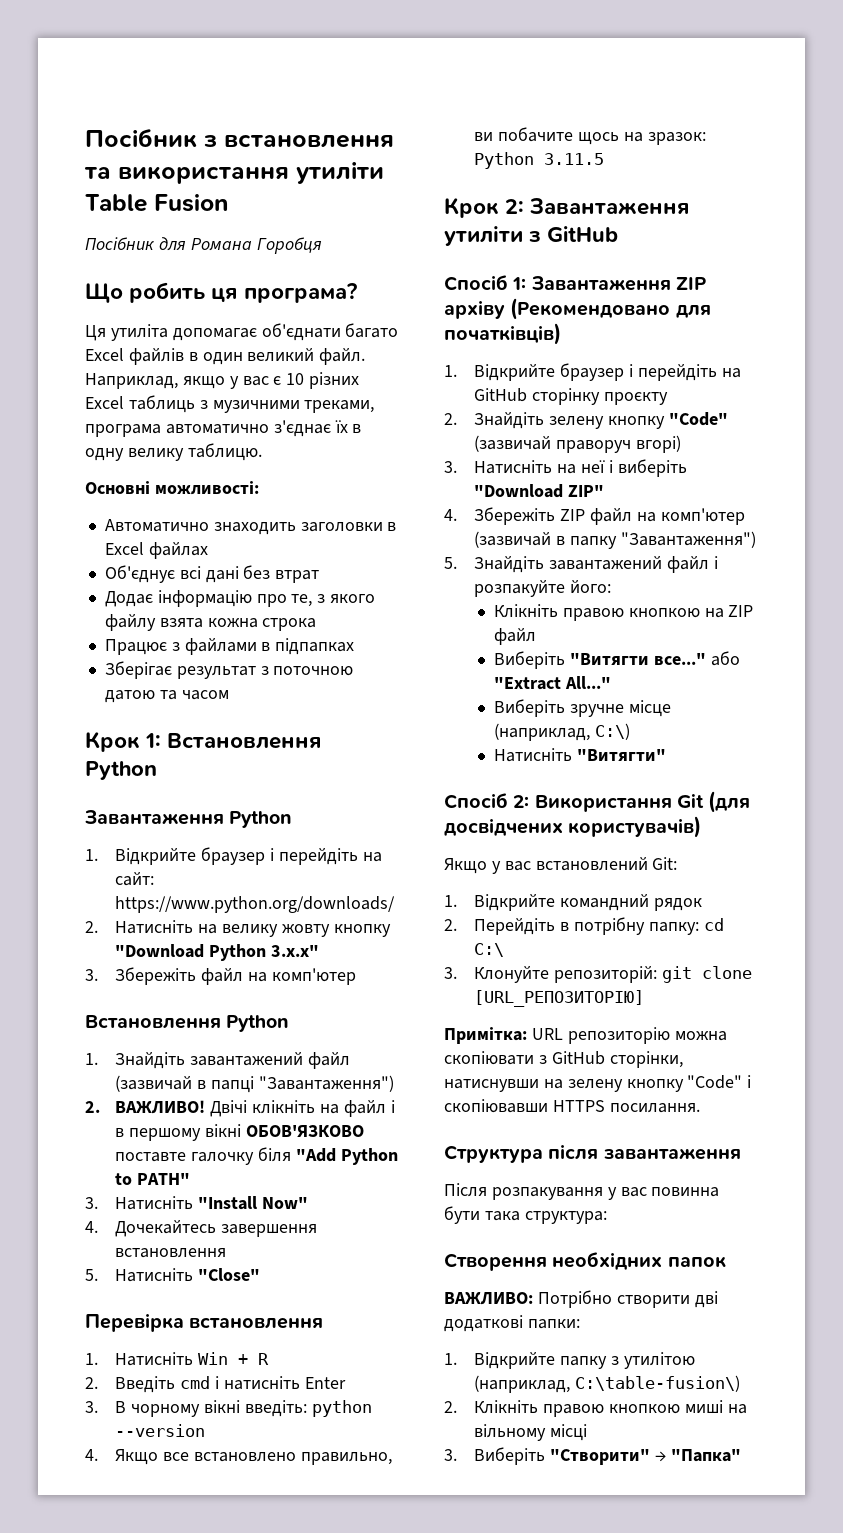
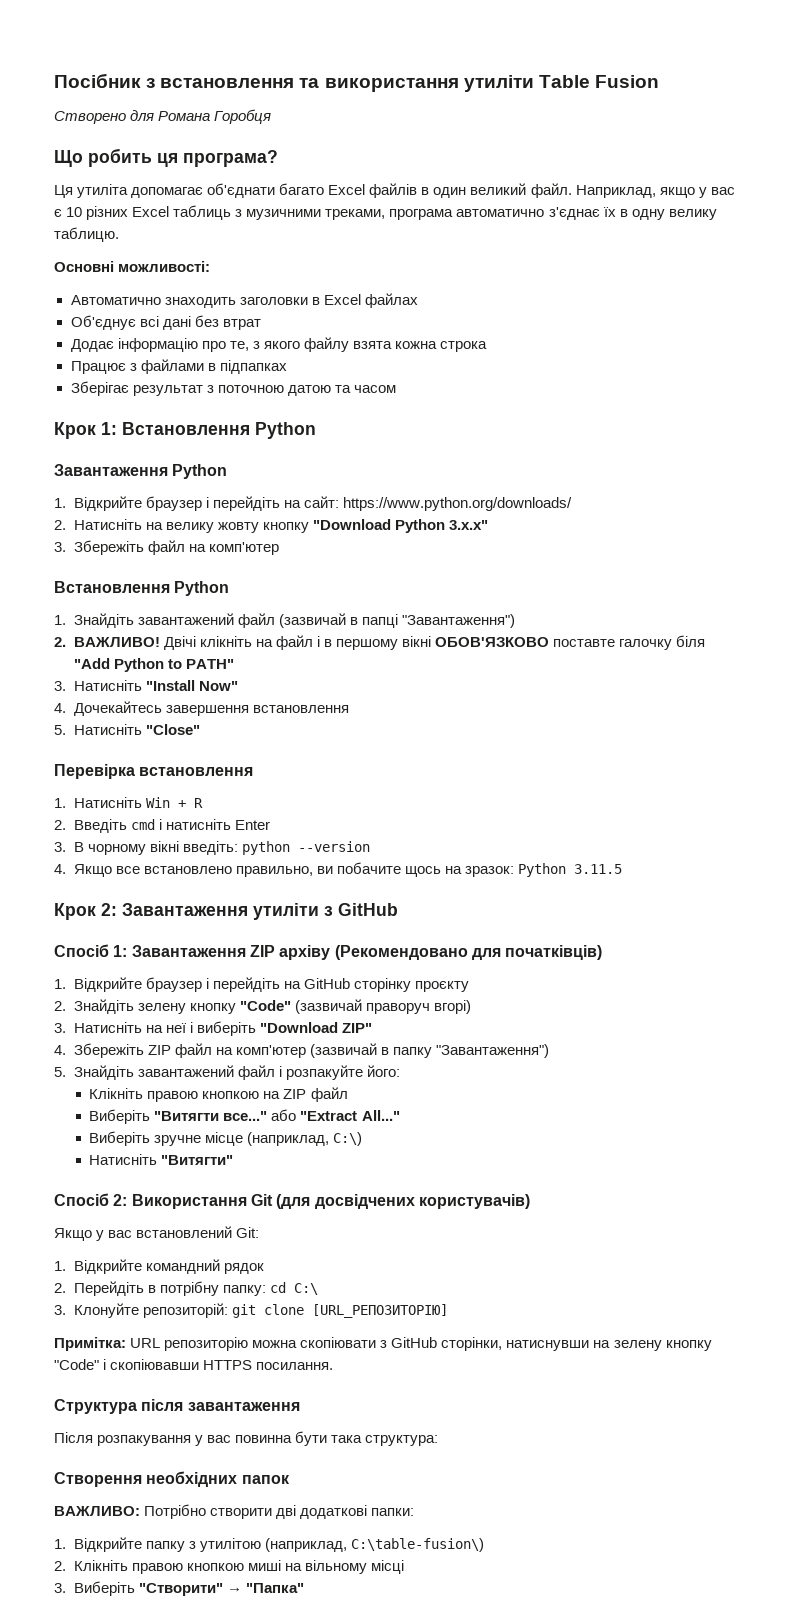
[85,237,154,250] Посібник -> [54,111,126,124] Створено

